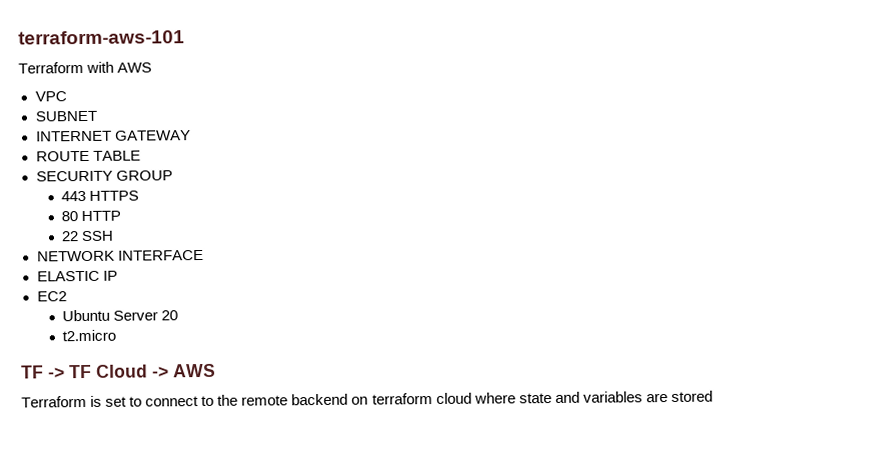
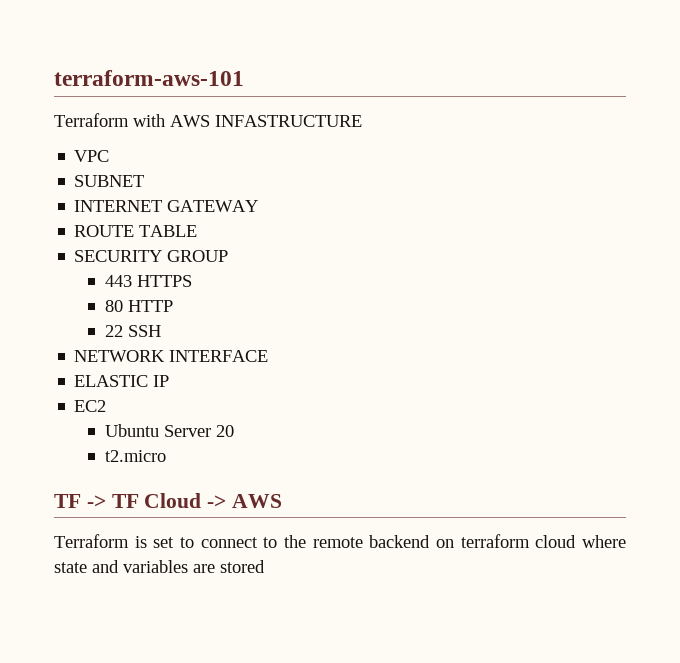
(153, 67) none -> [215,115,362,127] INFASTRUCTURE

